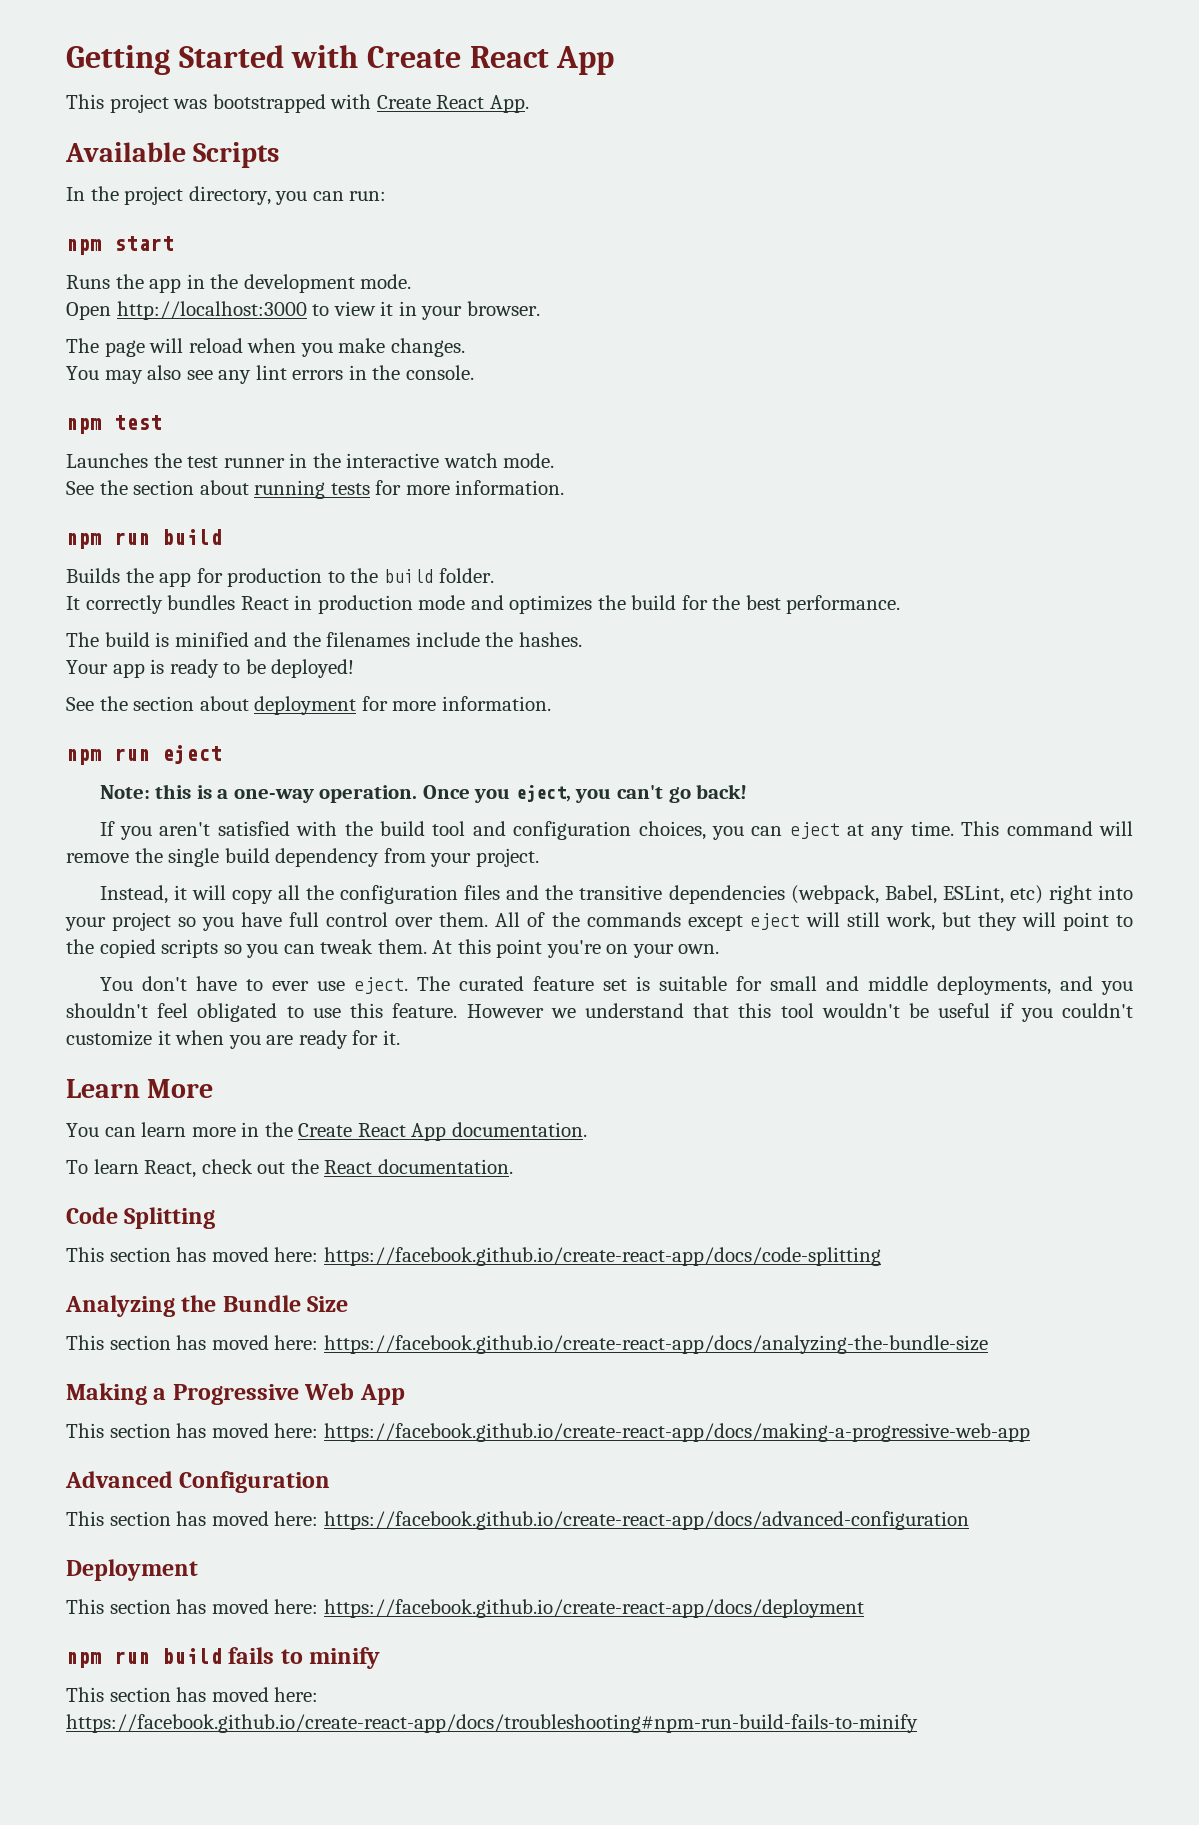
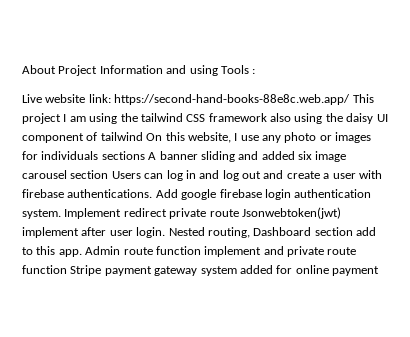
[66,45,615,75] [66,94,529,113] [65,142,280,168] [66,186,387,205] [66,236,174,255] [66,274,412,293] [66,301,540,320] [66,338,465,357] [66,365,474,384] [66,415,162,434] [66,453,555,468] [66,480,565,499] [66,529,222,549] [66,568,495,587] [66,595,901,614] [66,632,582,647] [66,659,355,678] [66,696,551,715] [66,745,222,765] [99,784,748,803] [99,821,1133,840] [66,848,539,867] [99,885,1133,904] [65,912,1133,931] [66,939,720,958] [99,976,1133,995] [66,1003,1133,1022] [66,1030,400,1049] [66,1079,214,1098] [66,1122,587,1141] [66,1159,513,1178] [66,1207,216,1229] [66,1247,881,1266] [65,1295,349,1317] [66,1335,988,1354] [66,1383,405,1405] [66,1423,1030,1442] [65,1471,331,1493] [66,1511,969,1530] [66,1559,198,1581] [66,1599,864,1618] [66,1647,381,1669] [66,1687,319,1702] [66,1714,918,1733] Getting Started with Create React App // This project was bootstrapped with Create React App. // Available Scripts // In the project directory, you can run: // npm start // Runs the app in the development mode. // Open http://localhost:3000 to view it in your browser. // The page will reload when you make changes. // You may also see any lint errors in the console. // npm test // Launches the test runner in the interactive watch mode. // See the section about running tests for more information. // npm run build // Builds the app for production to the build folder. // It correctly bundles React in production mode and optimizes the build for the best performance. // The build is minified and the filenames include the hashes. // Your app is ready to be deployed! // See the section about deployment for more information. // npm run eject // Note: this is a one-way operation. Once you eject, you can't go back! // If you aren't satisfied with the build tool and configuration choices, you can eject at any time. This command will remove the single build dependency from your project. // Instead, it will copy all the configuration files and the transitive dependencies (webpack, Babel, ESLint, etc) right into your project so you have full control over them. All of the commands except eject will still work, but they will point to the copied scripts so you can tweak them. At this point you're on your own. // You don't have to ever use eject. The curated feature set is suitable for small and middle deployments, and you shouldn't feel obligated to use this feature. However we understand that this tool wouldn't be useful if you couldn't customize it when you are ready for it. // Learn More // You can learn more in the Create React App documentation. // To learn React, check out the React documentation. // Code Splitting // This section has moved here: https://facebook.github.io/create-react-app/docs/code-splitting // Analyzing the Bundle Size // This section has moved here: https://facebook.github.io/create-react-app/docs/analyzing-the-bundle-size // Making a Progressive Web App // This section has moved here: https://facebook.github.io/create-react-app/docs/making-a-progressive-web-app // Advanced Configuration // This section has moved here: https://facebook.github.io/create-react-app/docs/advanced-configuration // Deployment // This section has moved here: https://facebook.github.io/create-react-app/docs/deployment // npm run build fails to minify // This section has moved here: https://facebook.github.io/create-react-app/docs/troubleshooting#npm-run-build-fails-to-minify -> [22,65,256,76] [22,94,374,105] [22,113,388,124] [22,132,372,143] [22,151,347,162] [22,170,382,181] [22,189,372,200] [22,207,341,219] [22,227,376,238] [22,246,357,257] [22,265,379,276] About Project Information and using Tools : // Live website link: https://second-hand-books-88e8c.web.app/ This project I am using the tailwind CSS framework also using the daisy UI component of tailwind On this website, I use any photo or images for individuals sections A banner sliding and added six image carousel section Users can log in and log out and create a user with firebase authentications. Add google firebase login authentication system. Implement redirect private route Jsonwebtoken(jwt) implement after user login. Nested routing, Dashboard section add to this app. Admin route function implement and private route function Stripe payment gateway system added for online payment

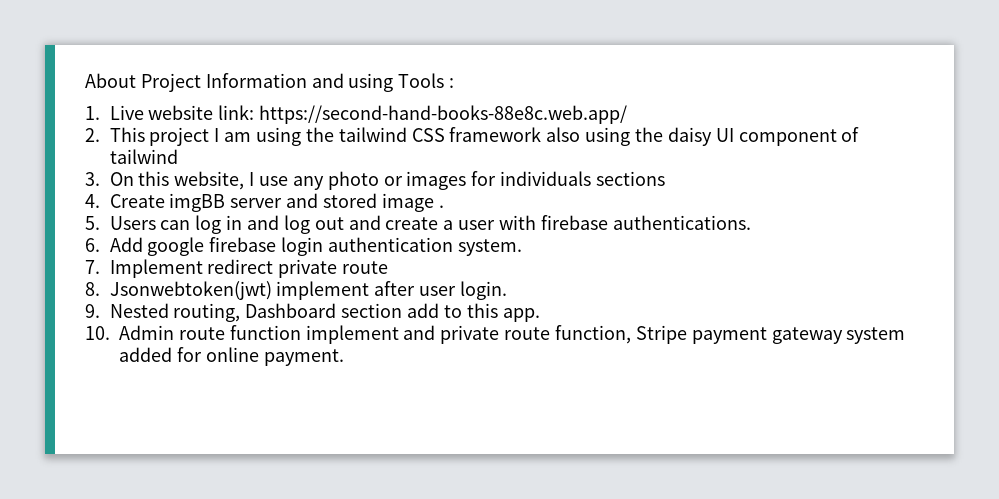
(256, 71) none -> [85,106,100,120] 1.
(351, 99) none -> [85,128,100,142] // 2.
(143, 136) none -> [85,172,100,186] // 3.
[148,151,347,162] [22,170,109,179] A banner sliding and added six image carousel section -> [85,193,444,212] [85,216,100,230] // 4. Create imgBB server and stored image . // 5.
(153, 193) none -> [85,238,100,252] // 6.
(61, 214) none -> [85,260,100,274] // 7.
(239, 213) none -> [85,282,100,296] // 8.
(166, 232) none -> [85,304,100,318] // 9.
(82, 253) none -> [85,326,110,340] // 10.
[22,265,67,274] function -> [555,325,632,344] function,
[332,266,379,276] payment -> [263,349,344,366] payment.

